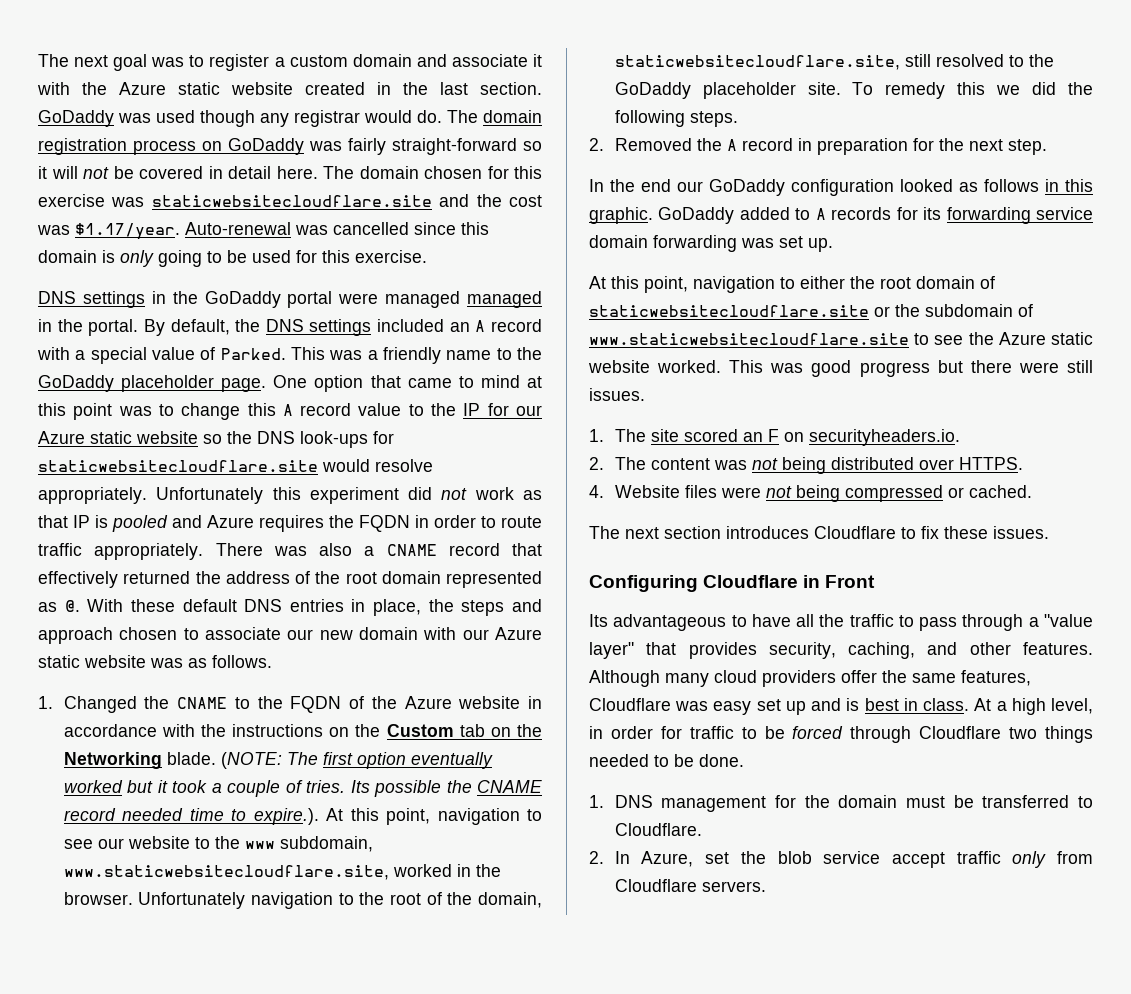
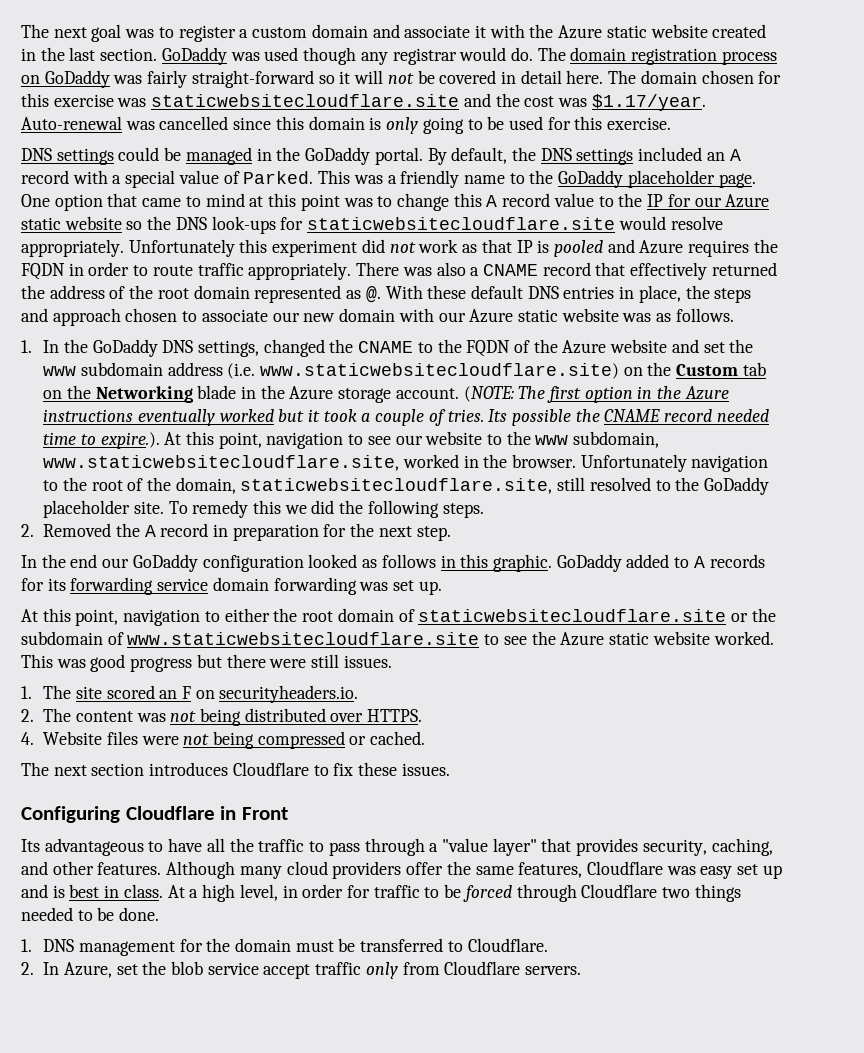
[151,291,542,308] [38,319,83,332] in the GoDaddy portal were managed managed in the -> [118,147,371,165] could be managed in the GoDaddy
[63,696,137,713] Changed -> [43,339,325,357] In the GoDaddy DNS settings, changed
[528,696,542,709] [63,724,324,737] in accordance with the instructions -> [671,339,754,353] [43,362,619,379] and set the www subdomain address (i.e. www.staticwebsitecloudflare.site)
[166,752,406,769] blade. (NOTE: The first option -> [197,385,729,403] [43,409,134,422] blade in the Azure storage account. (NOTE: The first option in the Azure instructions

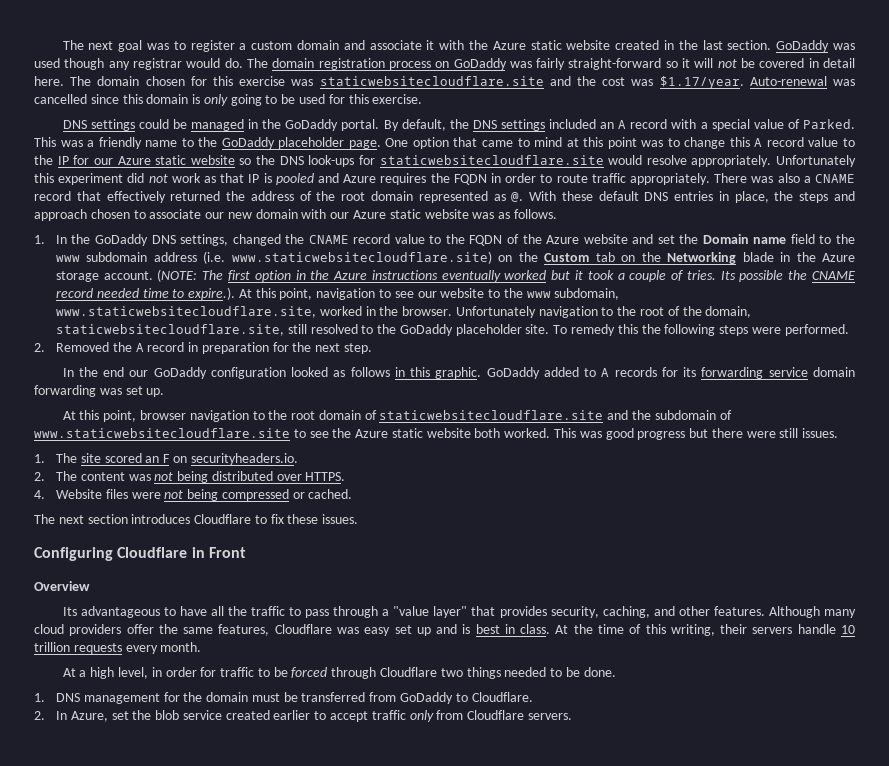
(414, 347) none -> [353,234,425,244] record value
(754, 346) none -> [702,234,855,244] Domain name field to the
[284,500,484,518] we did the following steps. -> [641,324,849,336] the following steps were performed.
[123,608,270,626] navigation to either -> [139,410,265,422] browser navigation to
[730,613,748,622] or -> [607,410,629,420] and
(710, 638) none -> [474,428,501,438] both
(288, 813) none -> [34,581,90,591] // Overview
(185, 891) none -> [573,624,855,636] [34,642,202,654] [62,668,76,677] the time of this writing, their servers handle 10 trillion requests every month. // At
(444, 945) none -> [369,692,453,704] from GoDaddy
(259, 968) none -> [225,710,327,720] created earlier to

